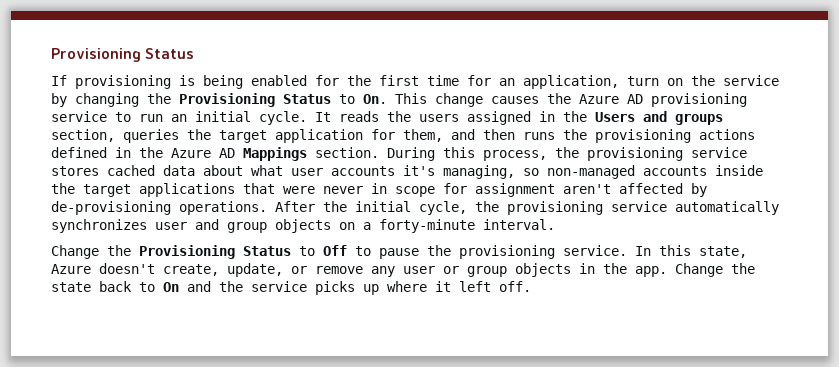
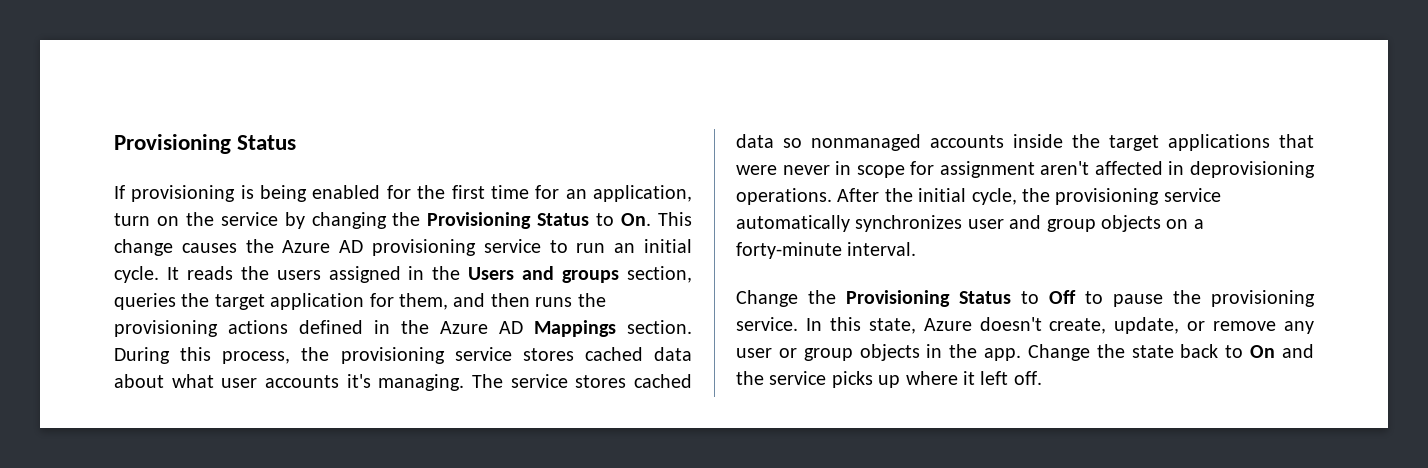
[443,165,635,179] managing, so non-managed -> [378,374,692,391] [736,134,921,151] managing. The service stores cached data so nonmanaged
[691,183,707,197] [51,201,171,215] by de-provisioning -> [1168,161,1315,178] in deprovisioning

